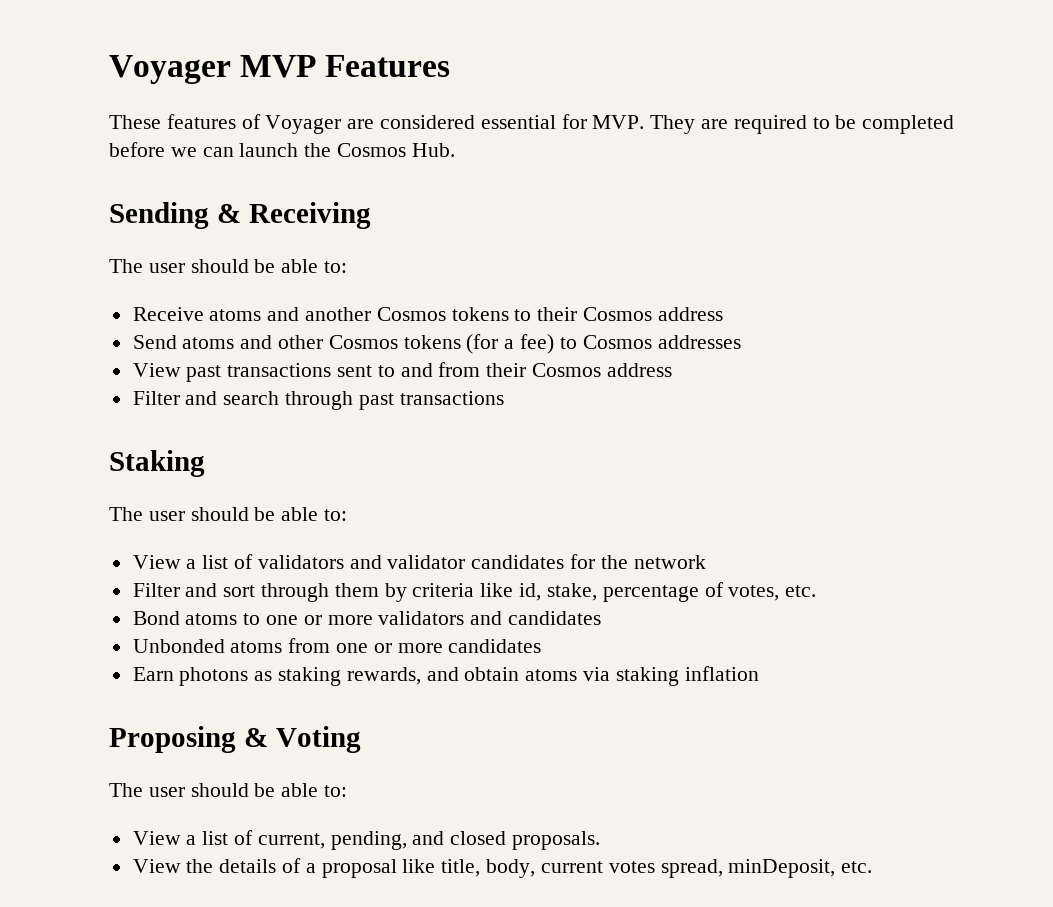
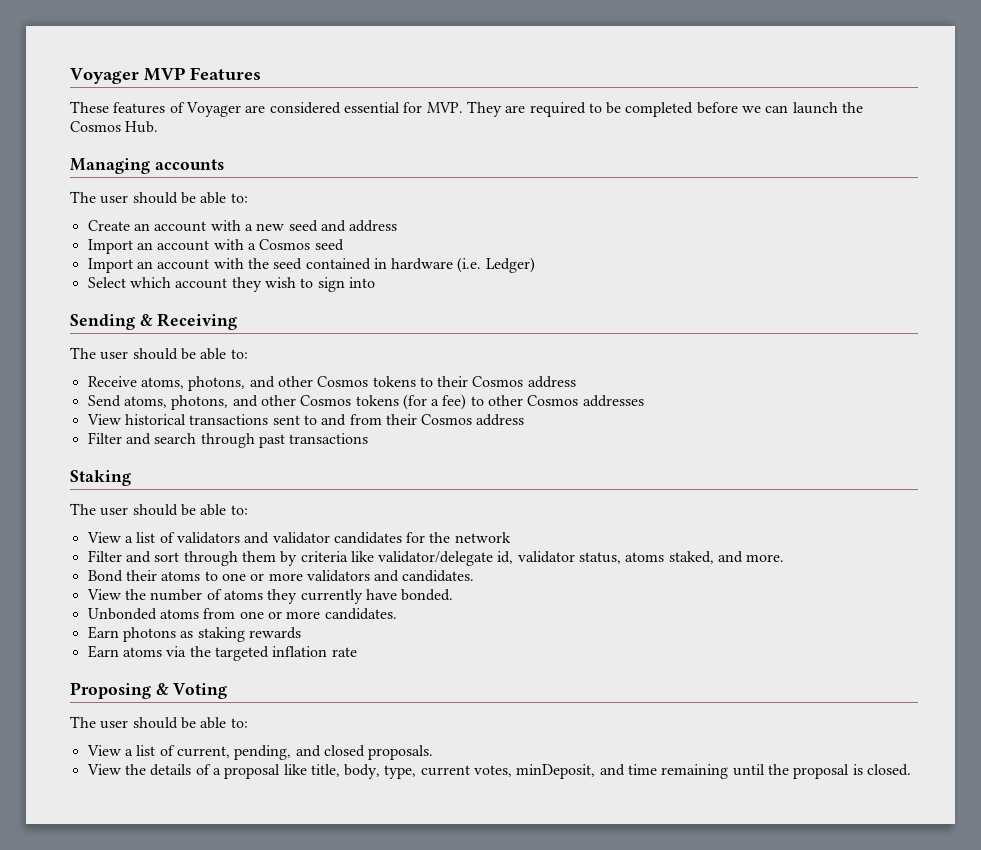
(455, 150) none -> [70,158,224,174] [70,191,248,204] [87,220,398,232] [87,239,344,254] [87,257,535,273] [87,277,375,292] // Managing accounts // The user should be able to: // Create an account with a new seed and address // Import an account with a Cosmos seed // Import an account with the seed contained in hardware (i.e. Ledger) // Select which account they wish to sign into
[209,307,372,321] atoms and another -> [140,376,313,391] atoms, photons, and other
[182,337,235,349] atoms -> [123,395,229,410] atoms, photons,
(577, 343) none -> [488,395,524,406] other
[186,365,222,382] past -> [124,414,186,425] historical
[519,582,817,602] id, stake, percentage of votes, etc. -> [378,551,785,566] validator/delegate id, validator status, atoms staked, and more.
(180, 618) none -> [125,570,157,581] their
[508,611,602,625] candidates -> [402,570,475,582] [86,589,454,604] candidates. // View the number of atoms they currently have bonded.
[448,639,542,653] candidates -> [324,608,397,620] candidates.
[346,667,679,686] rewards, and obtain atoms via staking -> [248,627,301,639] [87,645,269,661] rewards // Earn atoms via the targeted
(759, 673) none -> [331,647,357,657] rate
[540,859,873,878] current votes spread, minDeposit, etc. -> [384,764,912,779] type, current votes, minDeposit, and time remaining until the proposal is closed.

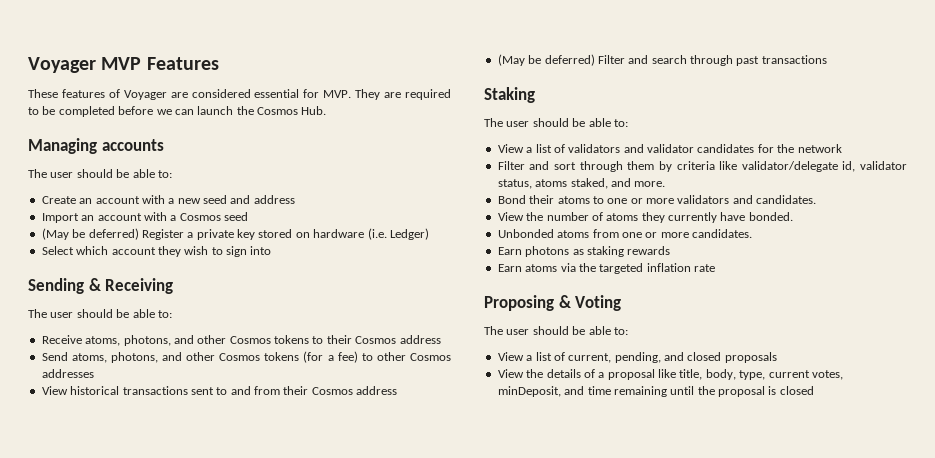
[87,258,387,273] Import an account with the seed contained in -> [41,228,310,240] (May be deferred) Register a private key stored on
(525, 420) none -> [497,54,595,66] (May be deferred)
[368,745,434,760] proposals. -> [724,352,777,363] proposals
[867,764,912,776] closed. -> [779,386,814,395] closed

